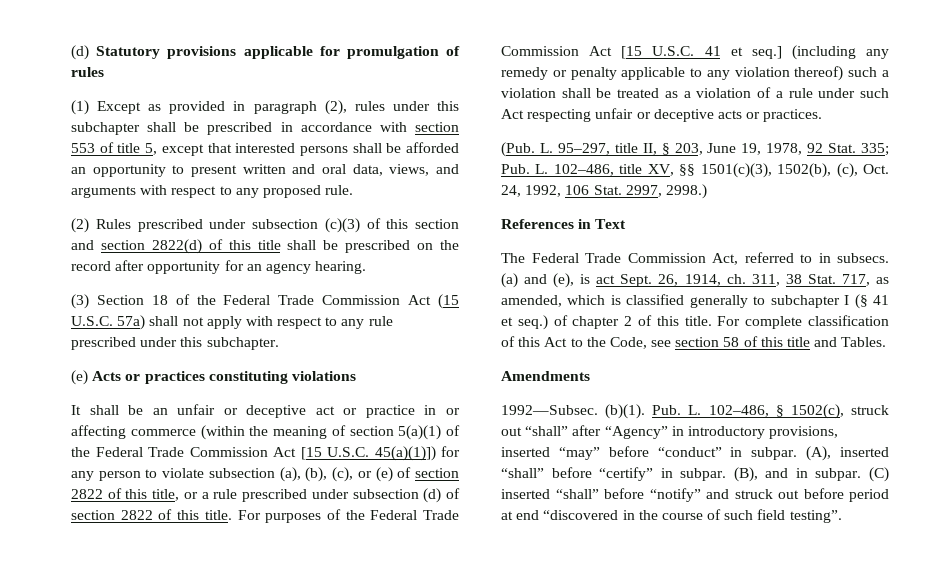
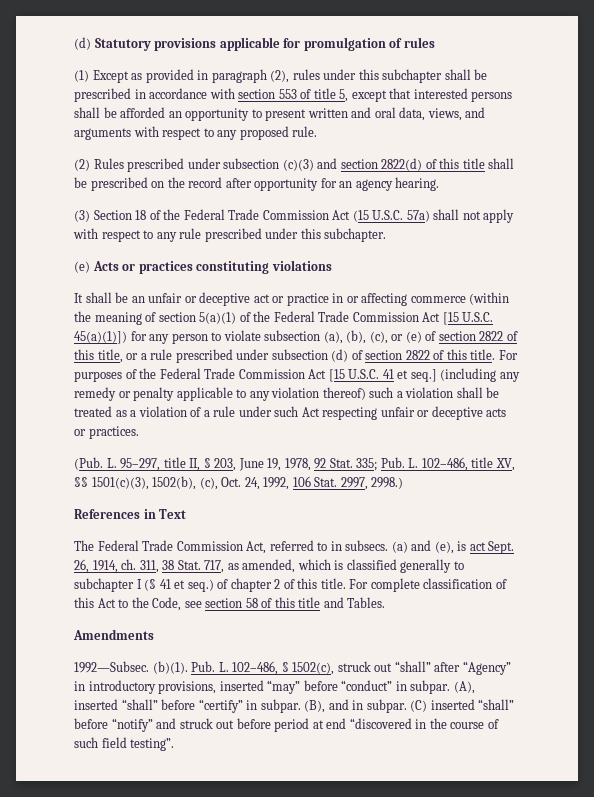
[366,218,459,229] of this section -> (314, 165) none

